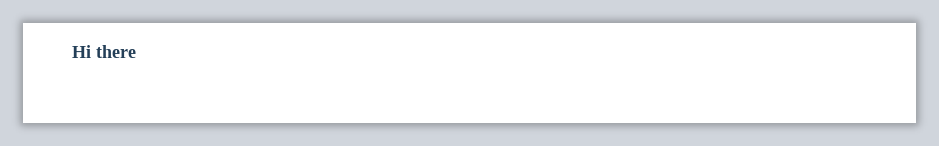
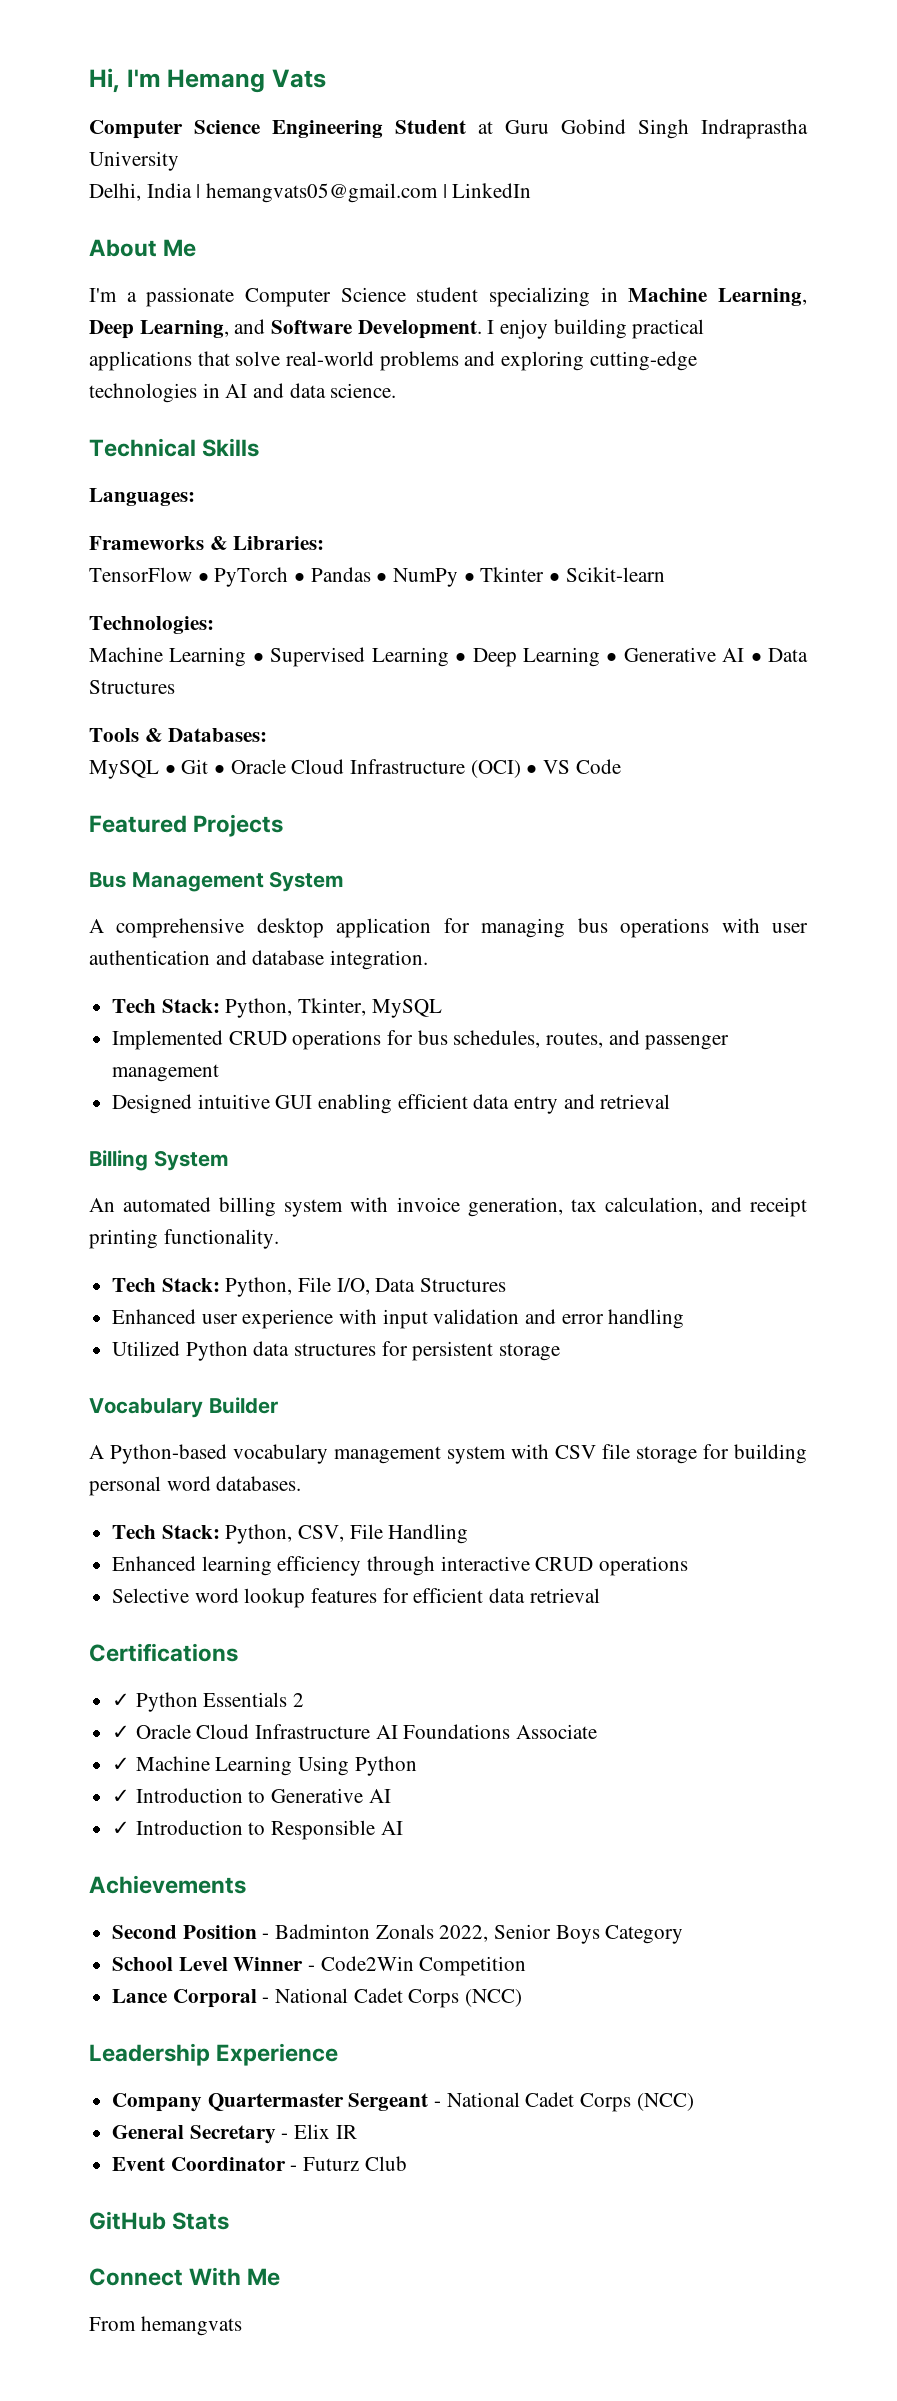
[72,45,136,58] Hi there -> [89,68,326,93] [89,119,808,139] [89,151,179,171] [89,183,532,203] [89,239,197,257] [89,287,807,307] [89,319,705,339] [89,351,697,371] [89,383,397,403] [89,438,260,457] [89,488,195,506] [89,536,325,550] [89,567,665,587] [89,616,214,634] [89,647,808,667] [89,680,175,694] [89,728,268,742] [89,759,621,779] [89,814,284,837] [89,871,344,892] [89,918,809,938] [89,950,429,970] [112,998,442,1018] [112,1030,730,1050] [112,1064,220,1082] [112,1094,671,1114] [89,1150,228,1171] [89,1197,808,1217] [89,1229,279,1249] [112,1277,507,1297] [112,1309,685,1329] [112,1341,561,1361] [89,1397,278,1418] [89,1444,807,1464] [89,1476,302,1496] [112,1524,469,1544] [112,1556,689,1576] [112,1588,600,1608] [89,1643,238,1662] [112,1692,305,1712] [112,1724,598,1739] [112,1756,417,1776] [112,1788,391,1803] [112,1820,403,1840] [89,1875,246,1894] [112,1924,684,1944] [112,1956,527,1976] [112,1988,523,2008] [89,2043,339,2066] [112,2092,694,2112] [112,2124,357,2144] [112,2156,407,2171] [89,2211,230,2230] [89,2267,281,2286] [89,2316,242,2336] Hi, I'm Hemang Vats // Computer Science Engineering Student at Guru Gobind Singh Indraprastha University // Delhi, India | hemangvats05@gmail.com | LinkedIn // About Me // I'm a passionate Computer Science student specializing in Machine Learning, Deep Learning, and Software Development. I enjoy building practical applications that solve real-world problems and exploring cutting-edge technologies in AI and data science. // Technical Skills // Languages: // Frameworks & Libraries: // TensorFlow • PyTorch • Pandas • NumPy • Tkinter • Scikit-learn // Technologies: // Machine Learning • Supervised Learning • Deep Learning • Generative AI • Data Structures // Tools & Databases: // MySQL • Git • Oracle Cloud Infrastructure (OCI) • VS Code // Featured Projects // Bus Management System // A comprehensive desktop application for managing bus operations with user authentication and database integration. // Tech Stack: Python, Tkinter, MySQL // Implemented CRUD operations for bus schedules, routes, and passenger management // Designed intuitive GUI enabling efficient data entry and retrieval // Billing System // An automated billing system with invoice generation, tax calculation, and receipt printing functionality. // Tech Stack: Python, File I/O, Data Structures // Enhanced user experience with input validation and error handling // Utilized Python data structures for persistent storage // Vocabulary Builder // A Python-based vocabulary management system with CSV file storage for building personal word databases. // Tech Stack: Python, CSV, File Handling // Enhanced learning efficiency through interactive CRUD operations // Selective word lookup features for efficient data retrieval // Certifications // ✓ Python Essentials 2 // ✓ Oracle Cloud Infrastructure AI Foundations Associate // ✓ Machine Learning Using Python // ✓ Introduction to Generative AI // ✓ Introduction to Responsible AI // Achievements // Second Position - Badminton Zonals 2022, Senior Boys Category // School Level Winner - Code2Win Competition // Lance Corporal - National Cadet Corps (NCC) // Leadership Experience // Company Quartermaster Sergeant - National Cadet Corps (NCC) // General Secretary - Elix IR // Event Coordinator - Futurz Club // GitHub Stats // Connect With Me // From hemangvats

